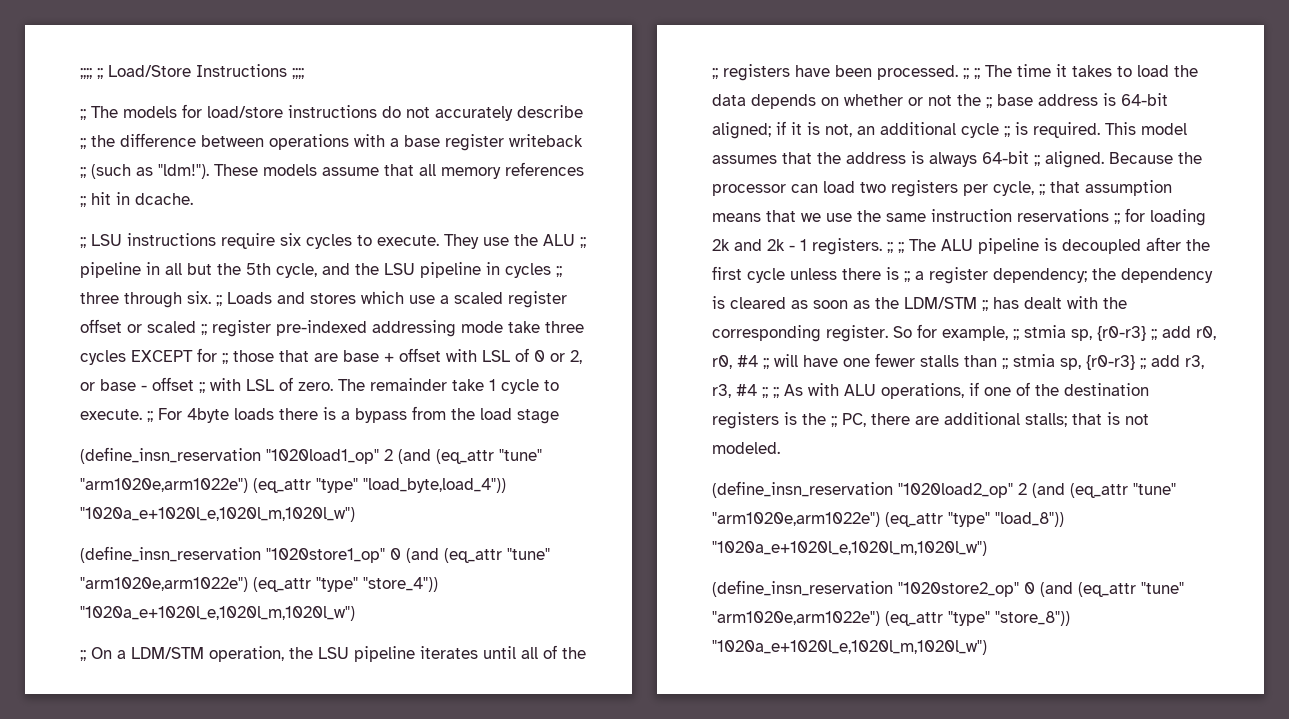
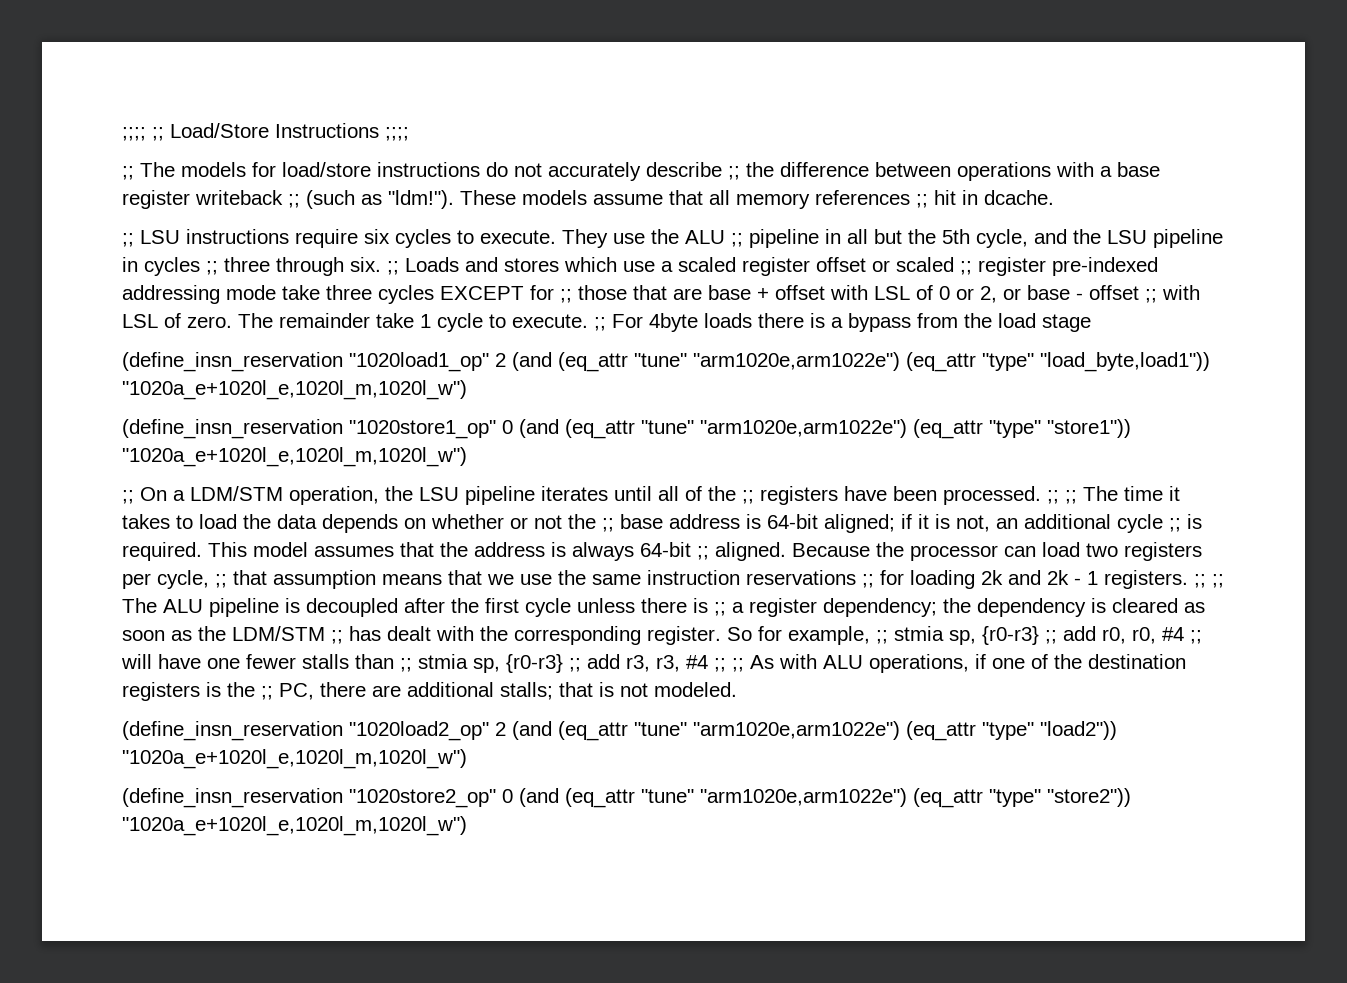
[363,478,506,493] "load_byte,load_4")) -> [1040,352,1210,372] "load_byte,load1"))
[363,577,438,592] "store_4")) -> [1047,419,1131,438] "store1"))
[995,512,1064,527] "load_8")) -> [1040,721,1117,740] "load2"))
[995,611,1070,626] "store_8")) -> [1047,788,1131,807] "store2"))

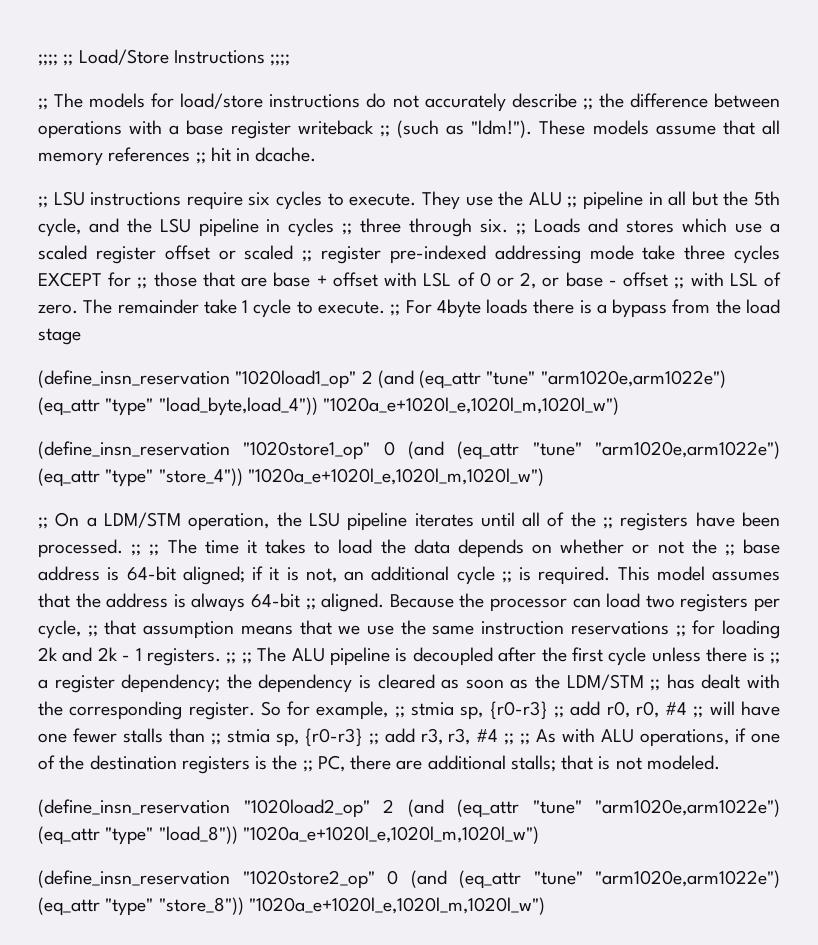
[1040,352,1210,372] "load_byte,load1")) -> [158,397,318,416] "load_byte,load_4"))
[1047,419,1131,438] "store1")) -> [158,468,243,486] "store_4"))
[1040,721,1117,740] "load2")) -> [158,826,238,844] "load_8"))
[1047,788,1131,807] "store2")) -> [158,897,244,915] "store_8"))

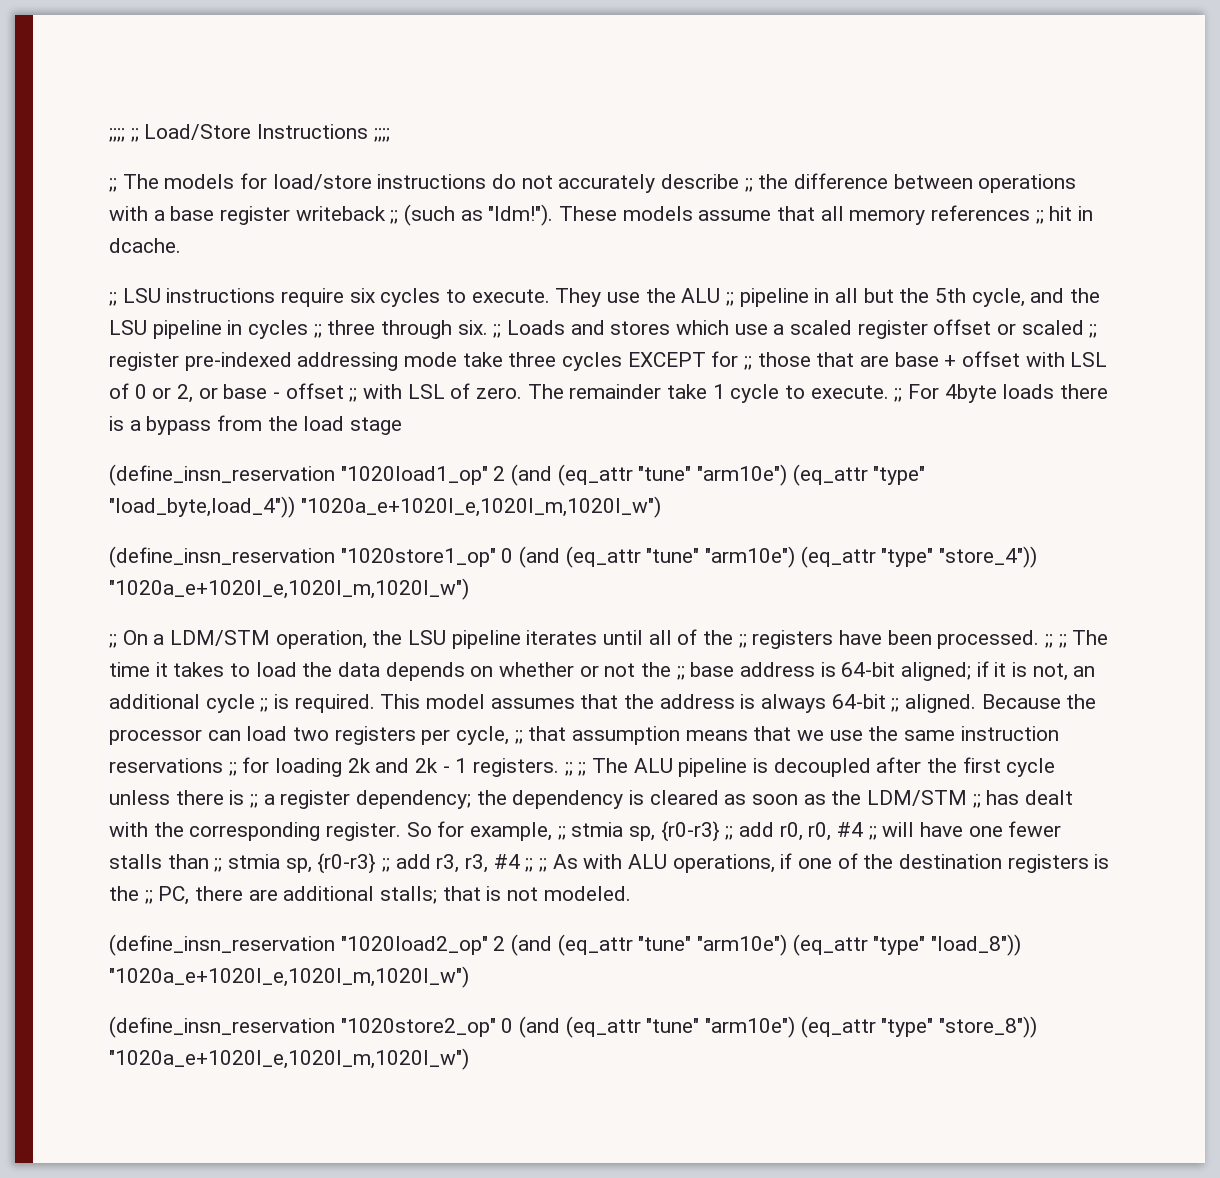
[540,370,726,388] "arm1020e,arm1022e") -> [697,464,788,486] "arm10e")
[595,441,781,459] "arm1020e,arm1022e") -> [705,546,796,568] "arm10e")
[595,799,780,817] "arm1020e,arm1022e") -> [697,934,788,956] "arm10e")
[595,870,780,888] "arm1020e,arm1022e") -> [705,1016,796,1038] "arm10e")

